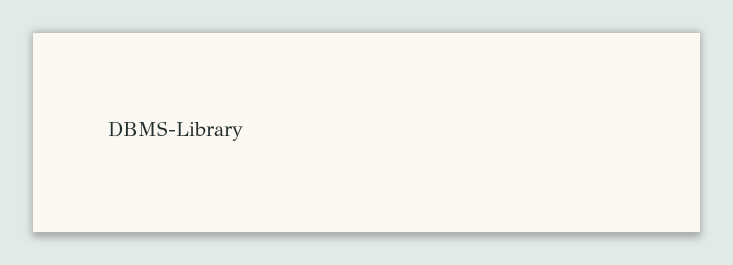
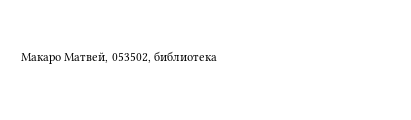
[108,121,243,141] DBMS-Library -> [21,51,218,64] Макаро Матвей, 053502, библиотека

